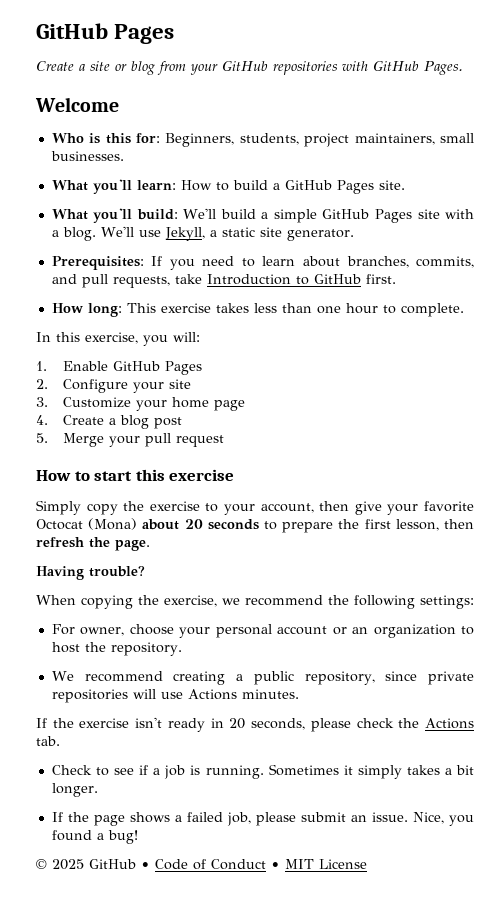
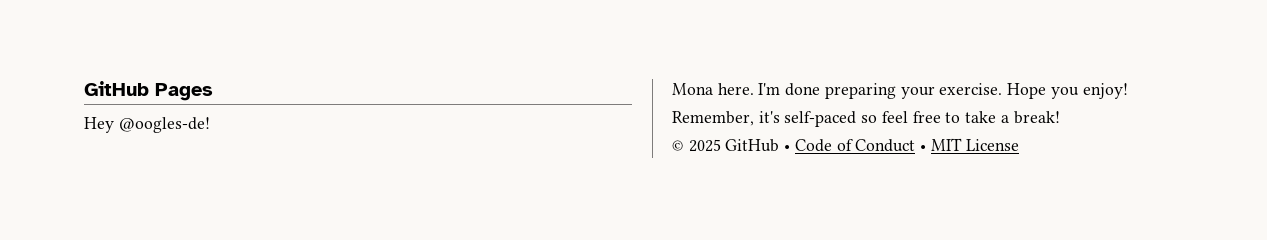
[36,23,175,44] [36,61,463,75] [35,97,119,112] [51,133,475,147] [50,151,124,161] [51,179,405,194] [51,208,474,223] [51,226,354,241] [51,256,475,270] [51,274,396,288] [51,303,464,317] [36,332,200,346] [36,361,202,375] [36,379,191,393] [36,397,245,411] [36,415,182,429] [36,433,224,447] [36,469,235,481] [36,500,475,515] [36,518,474,533] [36,537,150,551] [36,566,145,580] [36,595,474,609] [51,624,474,638] [51,642,182,656] [51,671,475,685] [51,689,299,703] [36,717,475,732] [36,736,60,746] [51,764,475,779] [51,783,98,797] [51,812,474,826] [51,830,138,844] GitHub Pages // Create a site or blog from your GitHub repositories with GitHub Pages. // Welcome // Who is this for: Beginners, students, project maintainers, small businesses. // What you'll learn: How to build a GitHub Pages site. // What you'll build: We'll build a simple GitHub Pages site with a blog. We'll use Jekyll, a static site generator. // Prerequisites: If you need to learn about branches, commits, and pull requests, take Introduction to GitHub first. // How long: This exercise takes less than one hour to complete. // In this exercise, you will: // 1. Enable GitHub Pages // 2. Configure your site // 3. Customize your home page // 4. Create a blog post // 5. Merge your pull request // How to start this exercise // Simply copy the exercise to your account, then give your favorite Octocat (Mona) about 20 seconds to prepare the first lesson, then refresh the page. // Having trouble? // When copying the exercise, we recommend the following settings: // For owner, choose your personal account or an organization to host the repository. // We recommend creating a public repository, since private repositories will use Actions minutes. // If the exercise isn't ready in 20 seconds, please check the Actions tab. // Check to see if a job is running. Sometimes it simply takes a bit longer. // If the page shows a failed job, please submit an issue. Nice, you found a bug! -> [84,81,213,101] [84,117,210,133] [672,83,1128,99] [672,111,1060,127] GitHub Pages // Hey @oogles-de! // Mona here. I'm done preparing your exercise. Hope you enjoy! // Remember, it's self-paced so feel free to take a break!

